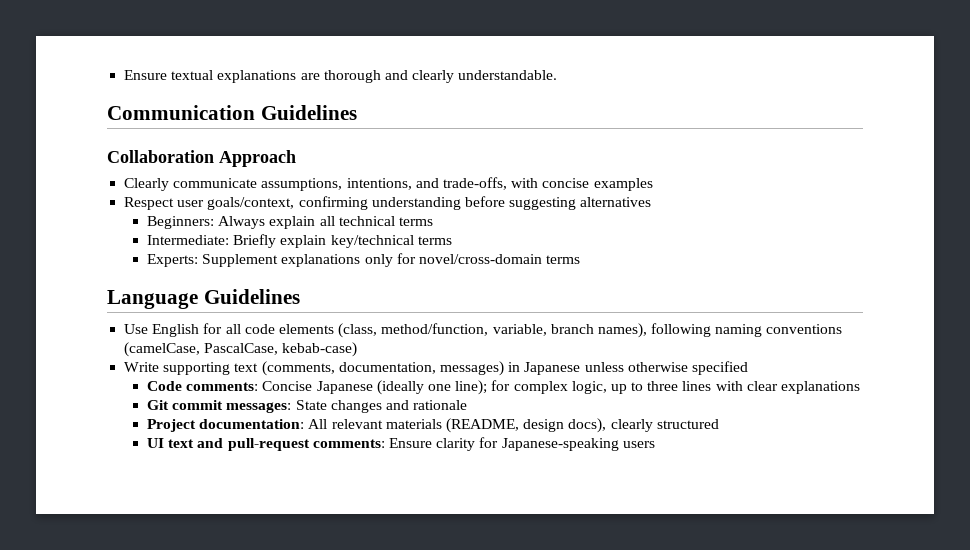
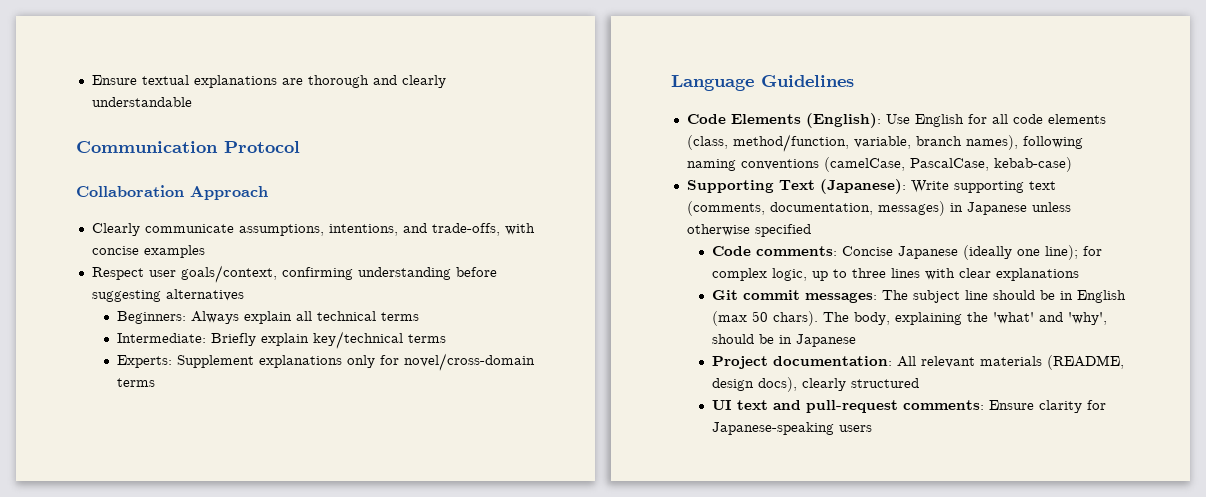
[458,70,558,80] understandable. -> [91,97,192,107] understandable
[260,105,357,120] Guidelines -> [224,141,300,153] Protocol
(300, 296) none -> [686,113,881,128] Code Elements (English):
(358, 349) none -> [686,179,906,194] Supporting Text (Japanese):
[295,400,468,413] State changes and rationale -> [881,290,1126,303] [711,311,1107,326] [711,334,856,347] The subject line should be in English (max 50 chars). The body, explaining the 'what' and 'why', should be in Japanese

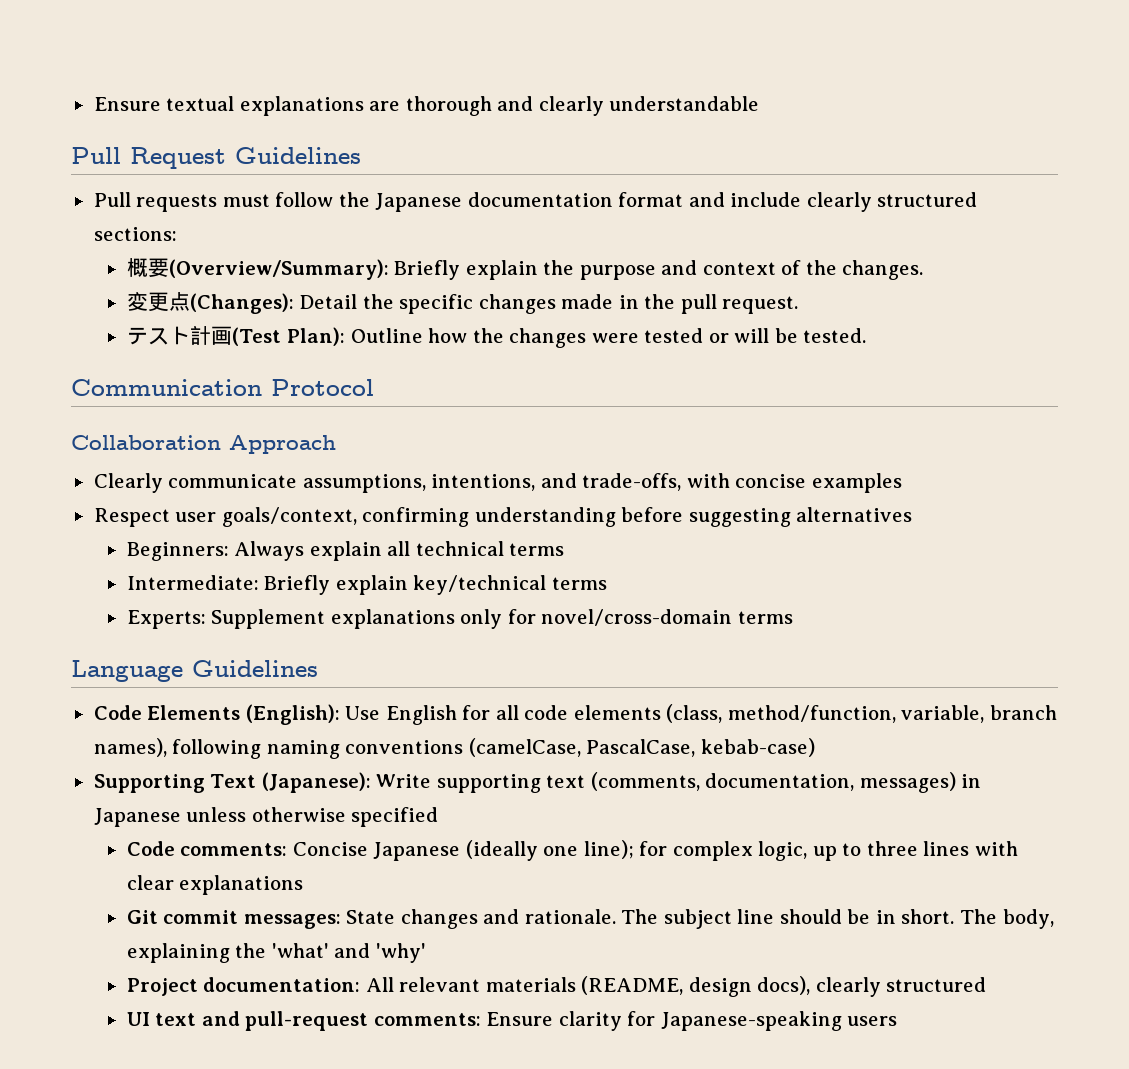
(192, 102) none -> [71,147,361,169] [93,192,978,212] [93,227,177,241] [126,258,924,280] [126,292,799,314] [126,325,867,348] // Pull Request Guidelines // Pull requests must follow the Japanese documentation format and include clearly structured sections: // 概要(Overview/Summary): Briefly explain the purpose and context of the changes. // 変更点(Changes): Detail the specific changes made in the pull request. // テスト計画(Test Plan): Outline how the changes were tested or will be tested.
(877, 297) none -> [346,909,616,929] State changes and rationale.
[1076,290,1126,303] [711,311,818,326] English (max 50 chars). -> [901,909,955,924] short.
[1067,312,1107,325] [711,334,856,347] 'why', should be in Japanese -> [375,943,426,963] 'why'

